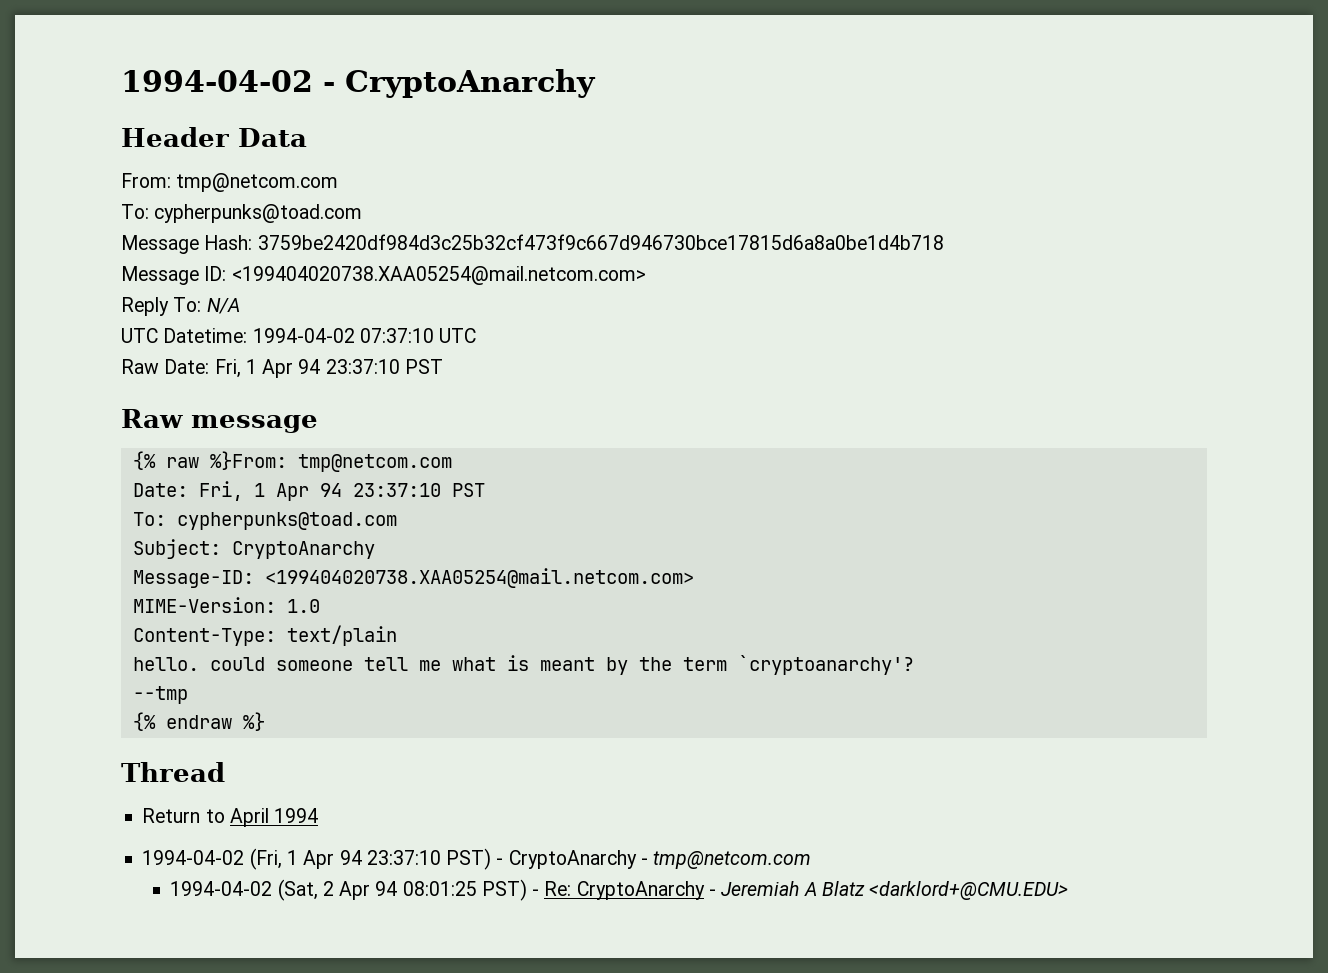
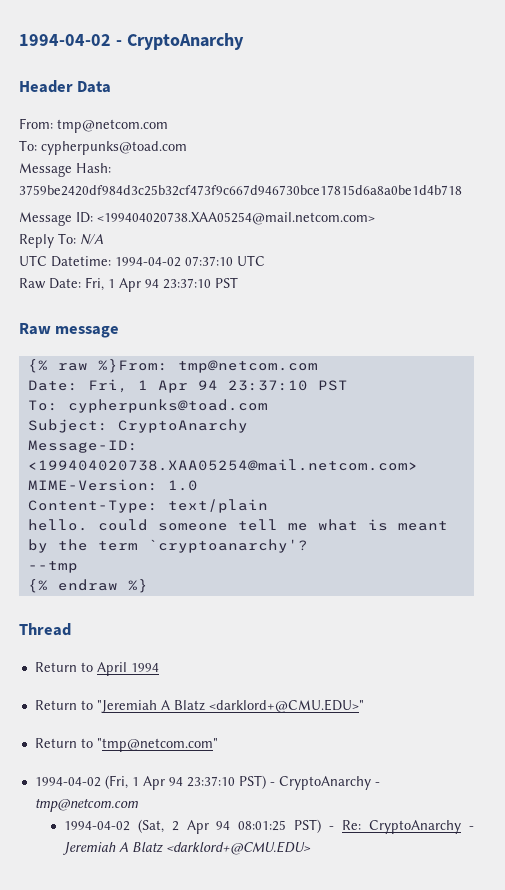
(319, 815) none -> [34,699,364,713] [34,738,218,752] // Return to "Jeremiah A Blatz <darklord+@CMU.EDU>" // Return to "tmp@netcom.com"

